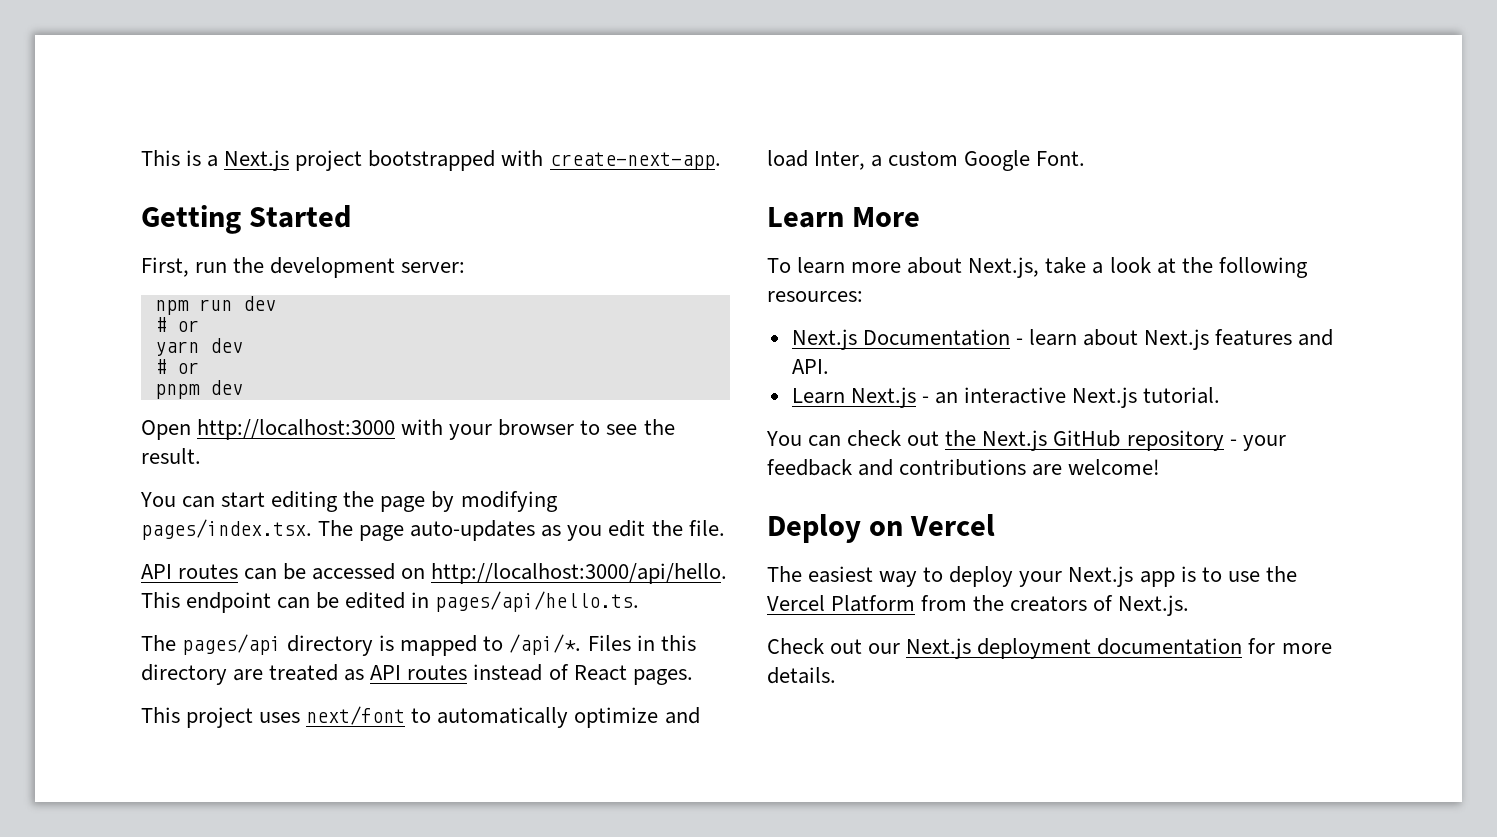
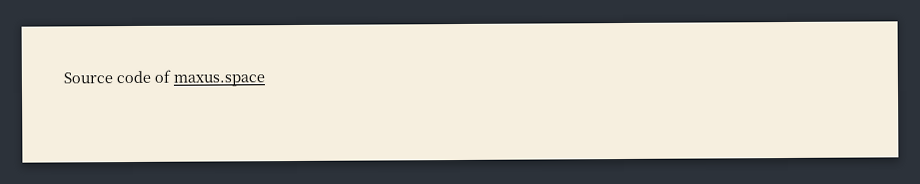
[141,150,721,171] [141,205,352,234] [141,257,466,278] [154,296,276,315] [154,317,199,332] [154,338,243,356] [154,359,199,374] [154,380,243,399] [141,419,675,440] [141,448,201,464] [140,491,558,512] [141,519,725,541] [141,563,728,584] [141,591,640,613] [141,634,696,656] [141,664,693,685] [141,706,700,728] [767,150,1086,171] [767,207,921,228] [767,257,1308,278] [767,291,863,302] [791,329,1334,350] [791,359,829,374] [791,387,1221,408] [766,430,1286,451] [767,459,1161,476] [767,514,996,543] [767,566,1297,587] [767,595,1190,616] [767,638,1332,659] [767,667,836,684] This is a Next.js project bootstrapped with create-next-app. // Getting Started // First, run the development server: // npm run dev // # or // yarn dev // # or // pnpm dev // Open http://localhost:3000 with your browser to see the result. // You can start editing the page by modifying pages/index.tsx. The page auto-updates as you edit the file. // API routes can be accessed on http://localhost:3000/api/hello. This endpoint can be edited in pages/api/hello.ts. // The pages/api directory is mapped to /api/*. Files in this directory are treated as API routes instead of React pages. // This project uses next/font to automatically optimize and load Inter, a custom Google Font. // Learn More // To learn more about Next.js, take a look at the following resources: // Next.js Documentation - learn about Next.js features and API. // Learn Next.js - an interactive Next.js tutorial. // You can check out the Next.js GitHub repository - your feedback and contributions are welcome! // Deploy on Vercel // The easiest way to deploy your Next.js app is to use the Vercel Platform from the creators of Next.js. // Check out our Next.js deployment documentation for more details. -> [63,69,265,87] Source code of maxus.space

